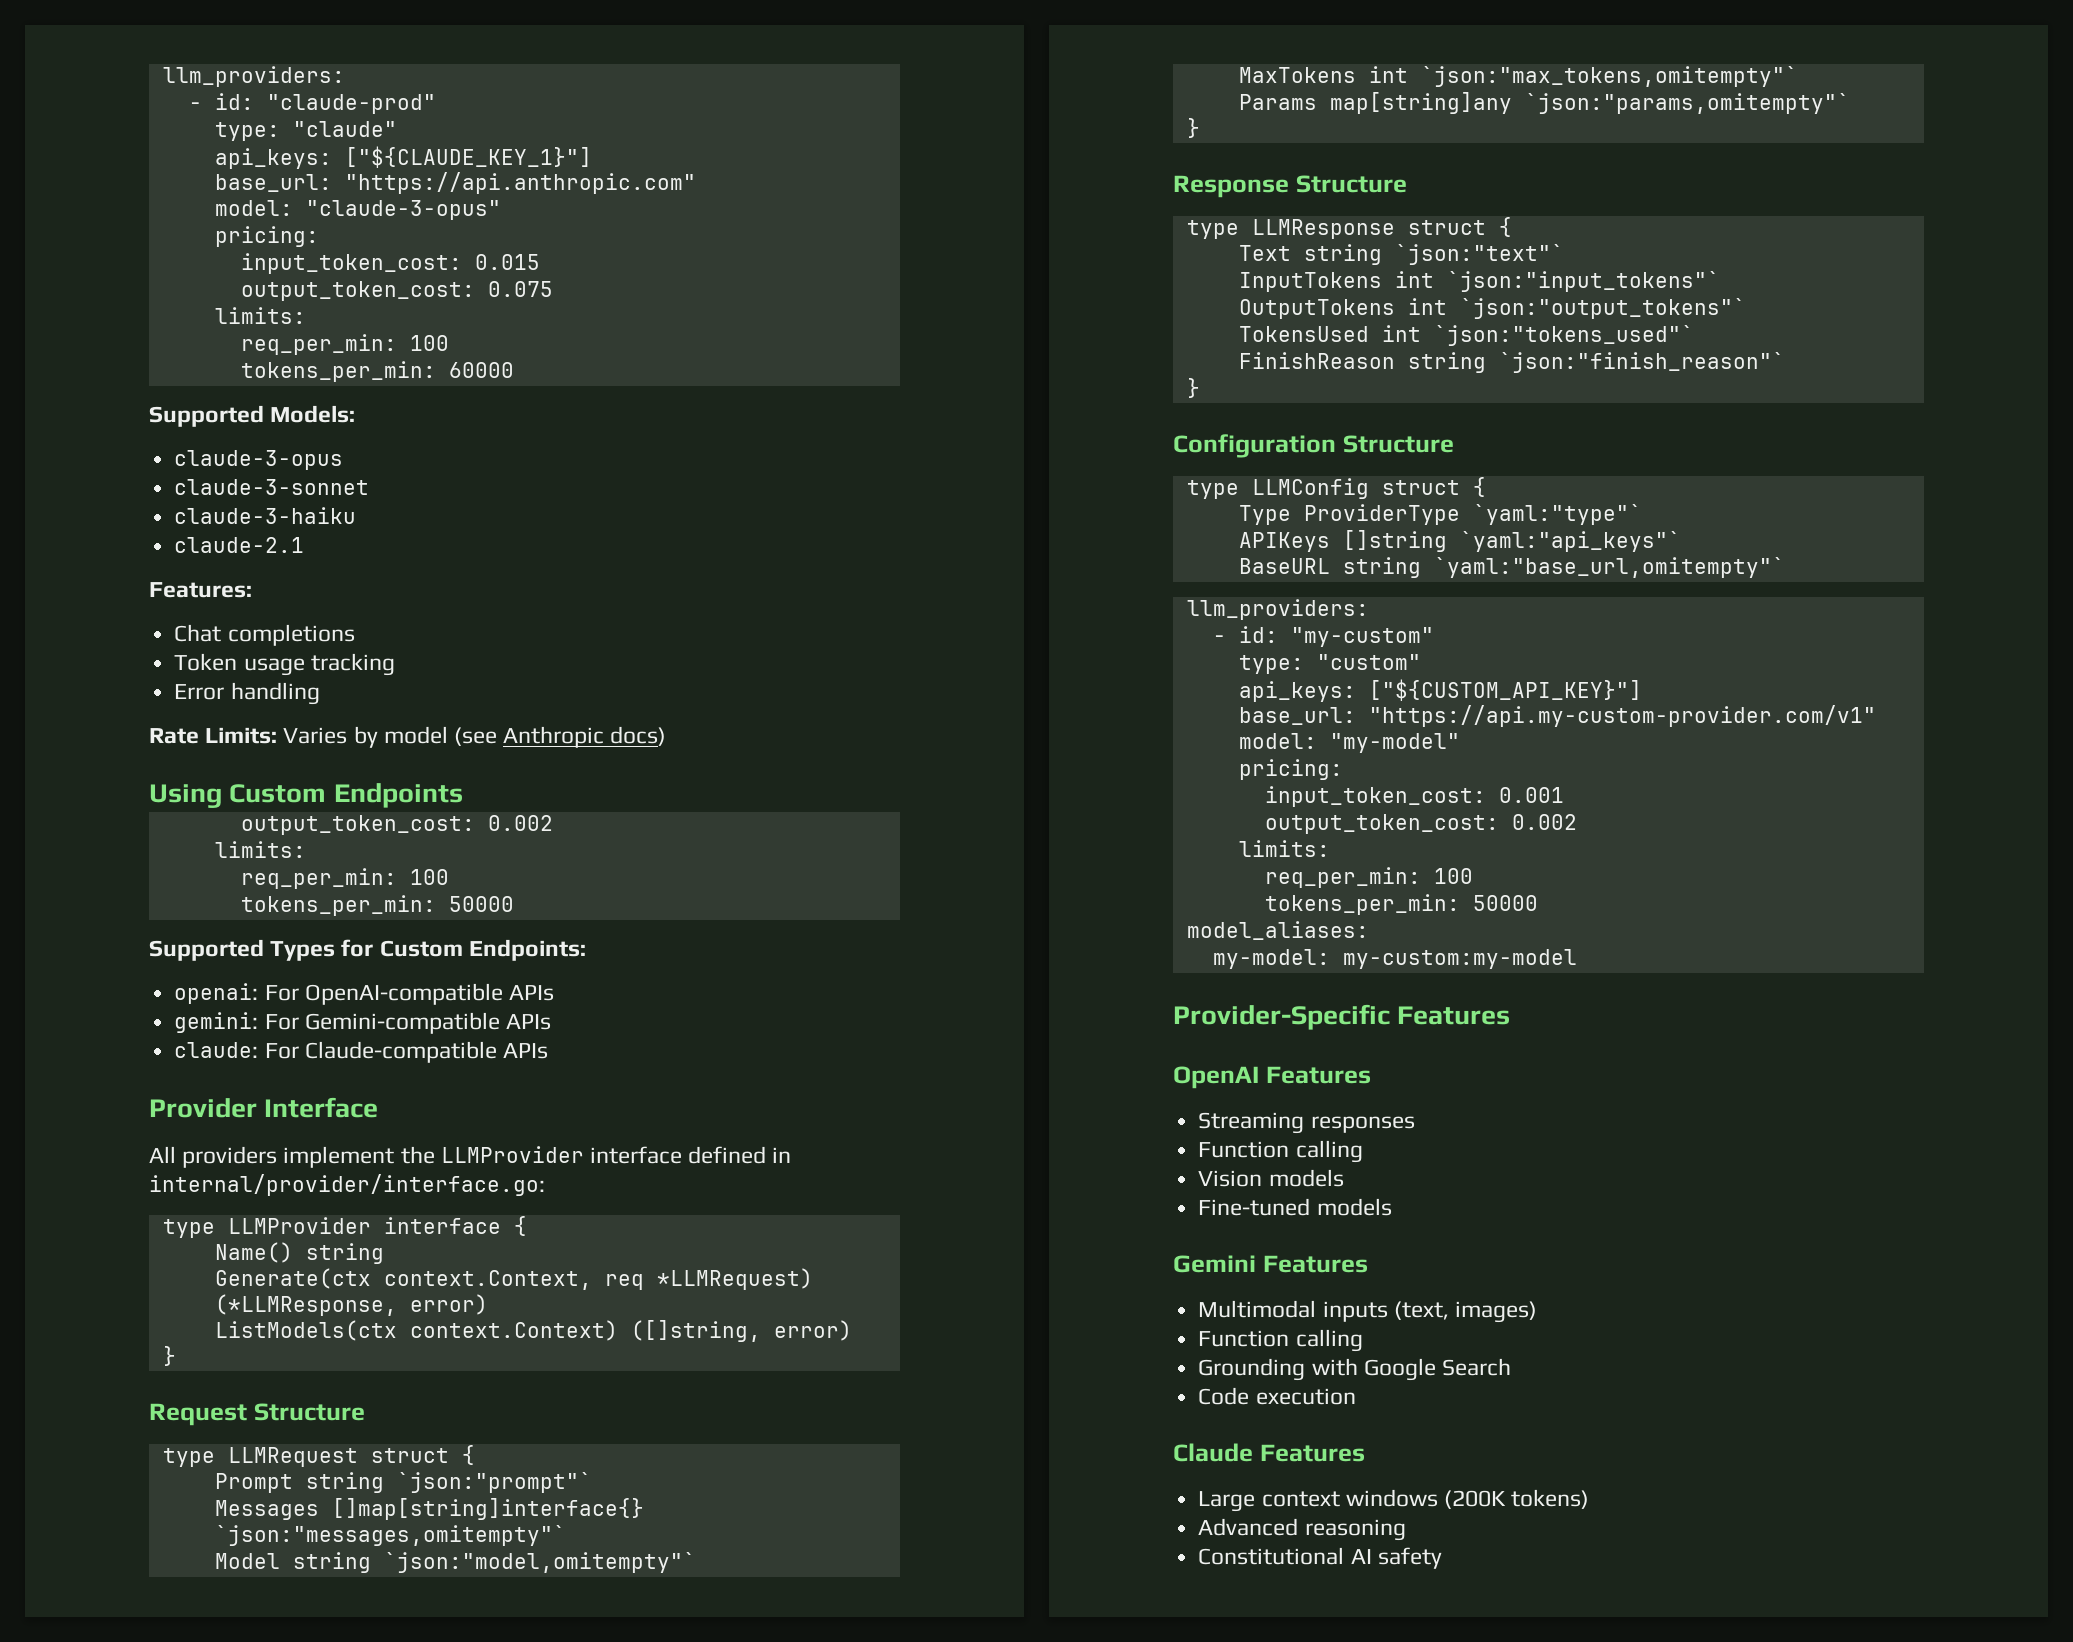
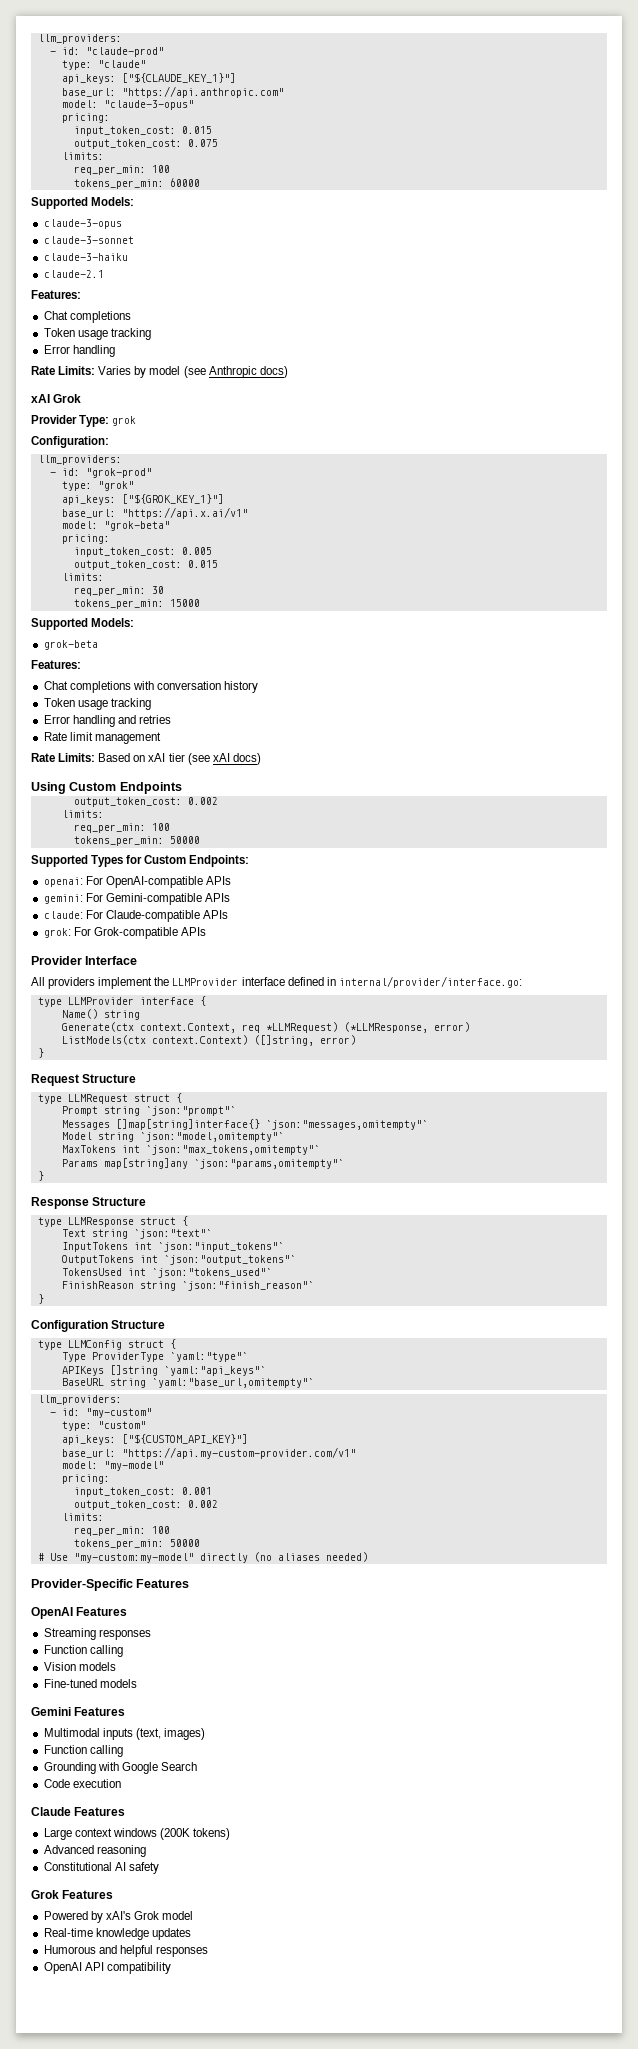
(667, 736) none -> [31,394,82,403] [31,415,137,427] [31,436,109,448] [37,455,122,465] [49,468,152,478] [61,481,134,491] [61,494,224,505] [61,507,248,519] [61,521,170,531] [61,534,110,544] [73,547,212,557] [73,560,218,570] [61,573,104,581] [73,586,164,596] [73,599,200,609] [31,618,135,630] [43,640,98,650] [31,660,81,669] [43,681,259,693] [43,698,151,710] [43,715,171,727] [43,732,161,744] [31,753,261,765] // xAI Grok // Provider Type: grok // Configuration: // llm_providers: // - id: "grok-prod" // type: "grok" // api_keys: ["${GROK_KEY_1}"] // base_url: "https://api.x.ai/v1" // model: "grok-beta" // pricing: // input_token_cost: 0.005 // output_token_cost: 0.015 // limits: // req_per_min: 30 // tokens_per_min: 15000 // Supported Models: // grok-beta // Features: // Chat completions with conversation history // Token usage tracking // Error handling and retries // Rate limit management // Rate Limits: Based on xAI tier (see xAI docs)
(548, 1051) none -> [43,927,206,939] // grok: For Grok-compatible APIs
[1186,921,1369,940] [1212,949,1577,969] model_aliases: // my-model: my-custom:my-model -> [37,1552,368,1563] # Use "my-custom:my-model" directly (no aliases needed)
(1442, 1558) none -> [31,1890,114,1899] [43,1911,194,1923] [43,1928,191,1940] [43,1945,208,1957] [43,1962,171,1974] // Grok Features // Powered by xAI's Grok model // Real-time knowledge updates // Humorous and helpful responses // OpenAI API compatibility

